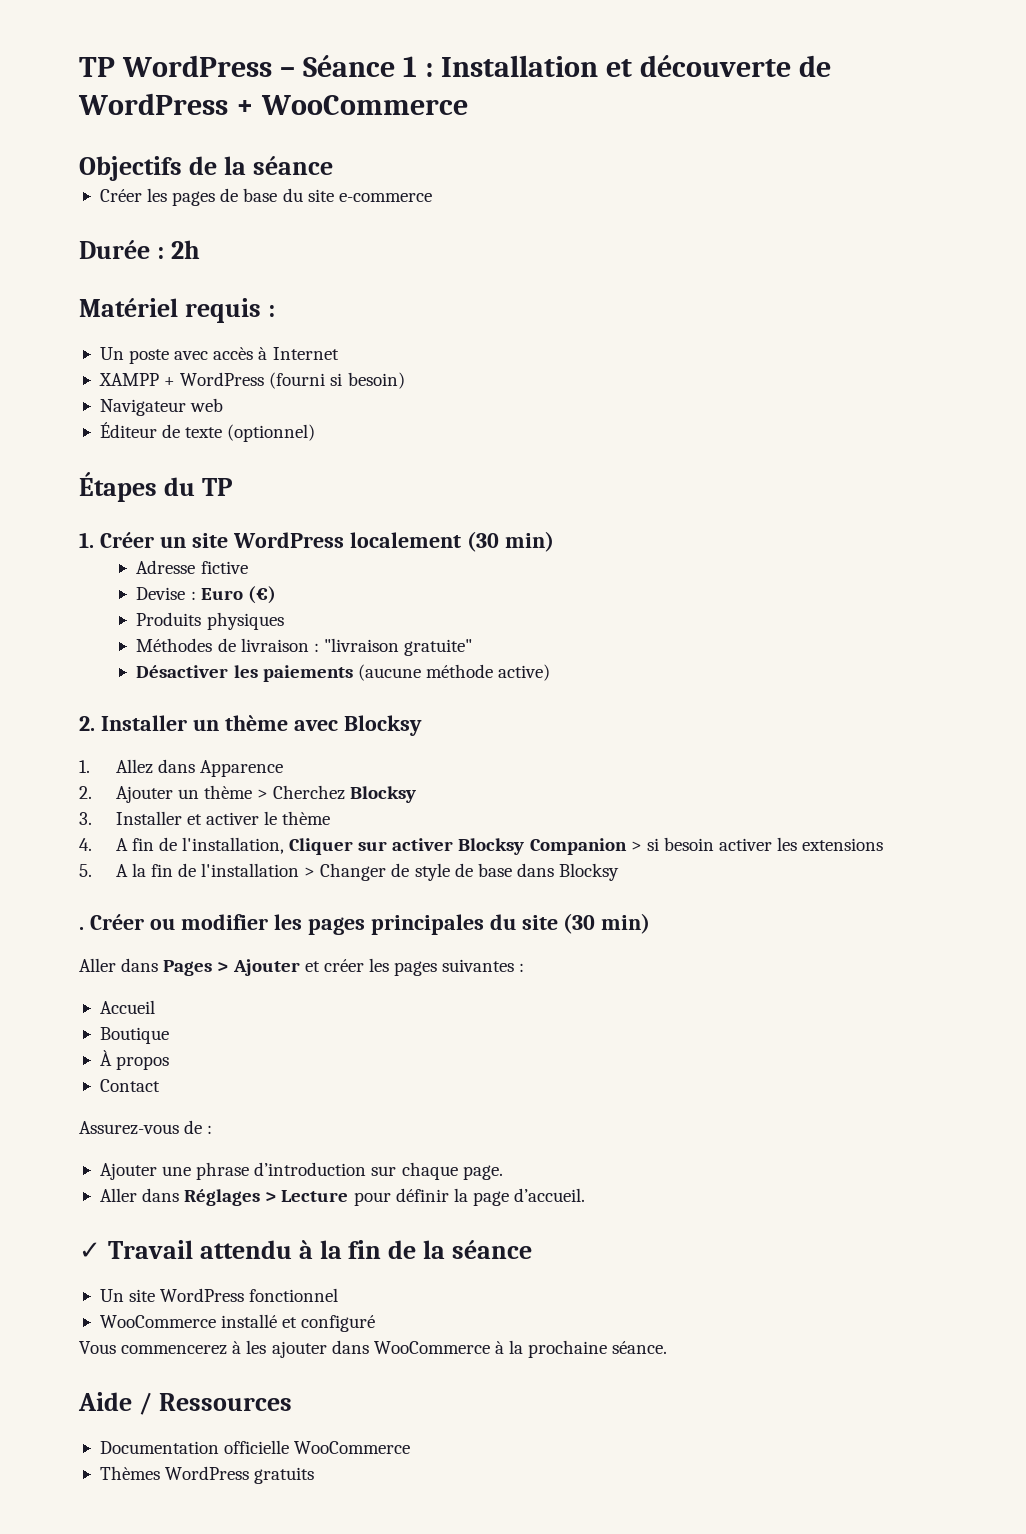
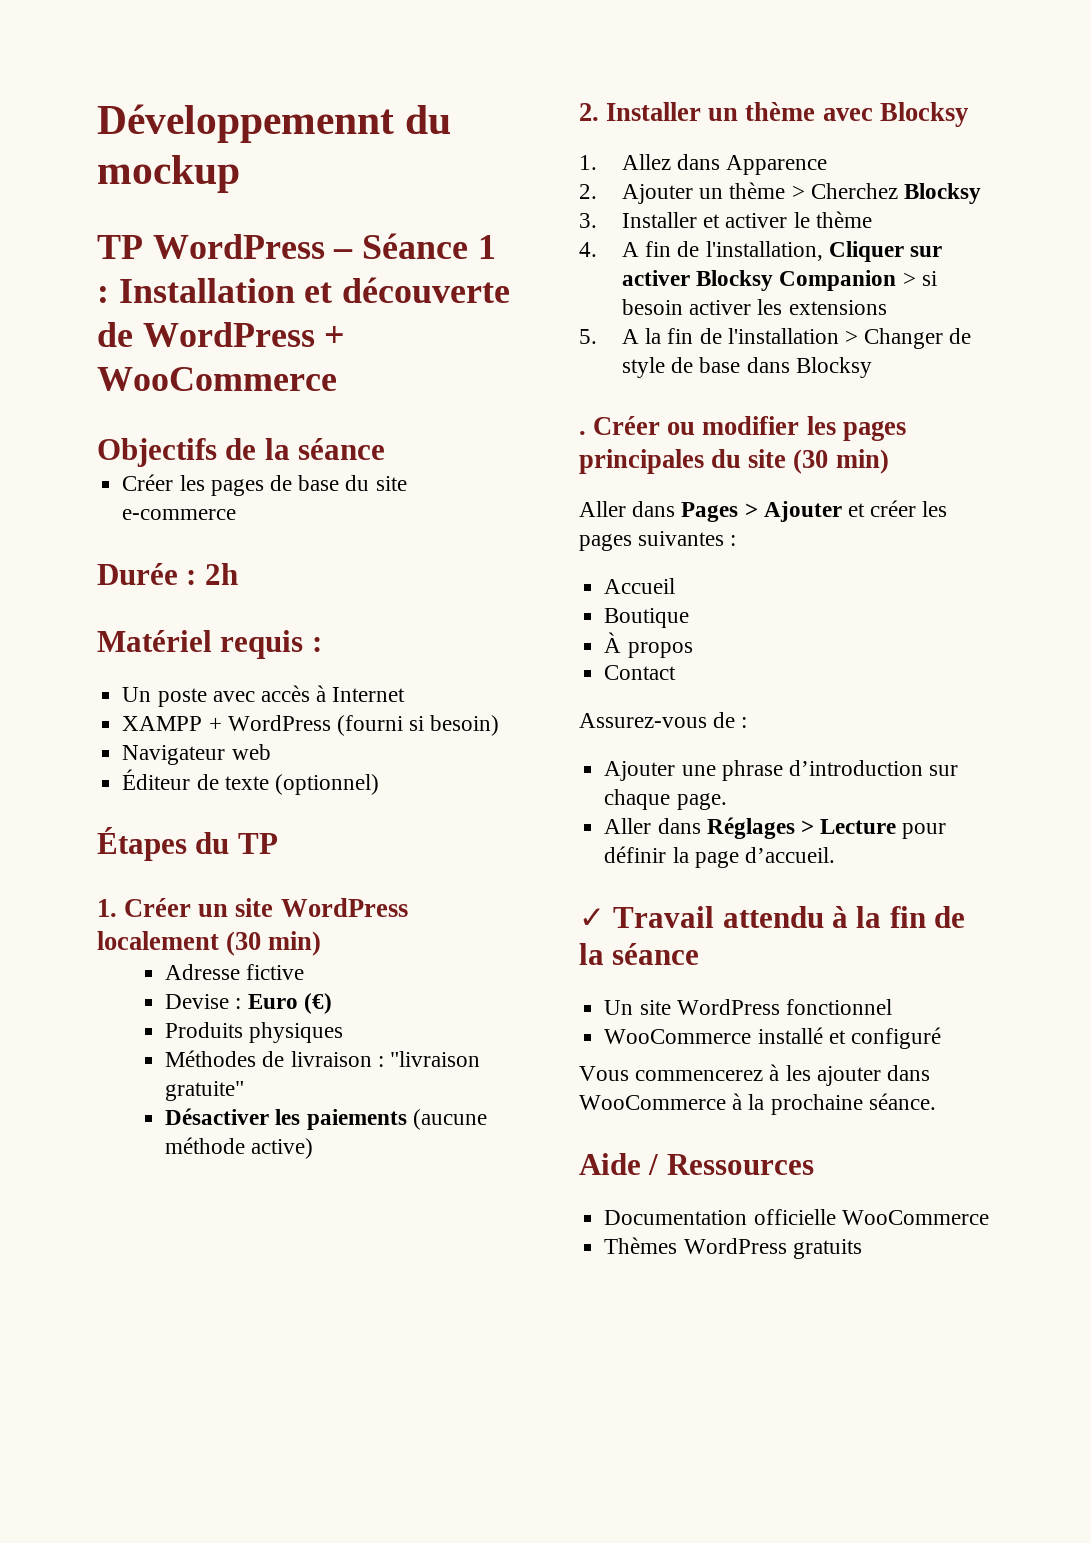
(79, 67) none -> [97,104,452,143] [97,155,240,193] Développemennt du mockup //

